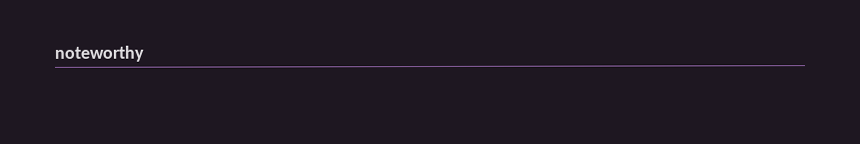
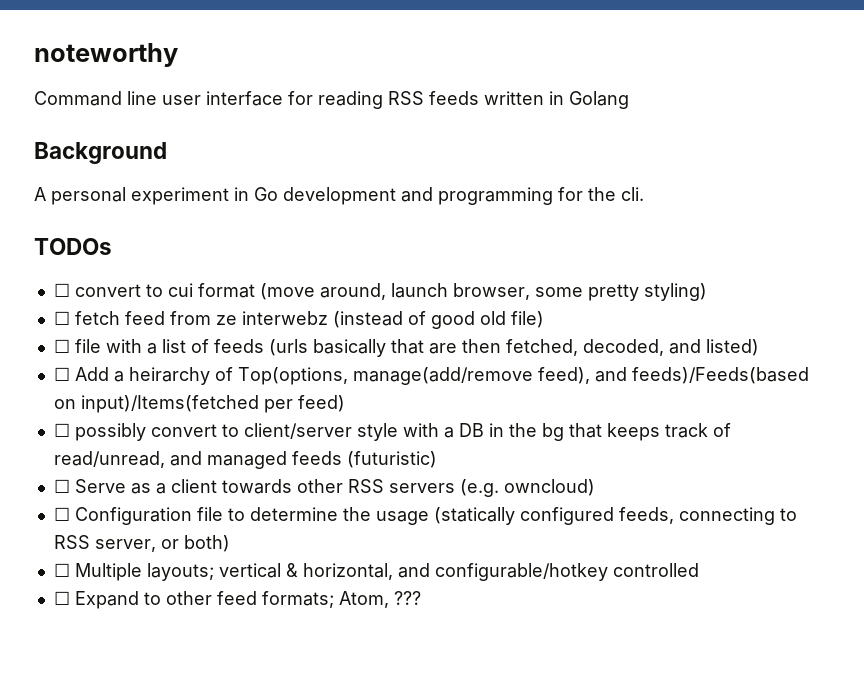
(144, 53) none -> [34,91,629,109] [34,142,167,164] [34,187,644,205] [34,238,112,255] [53,283,707,301] [53,311,544,329] [53,339,759,357] [53,367,809,385] [53,395,345,413] [53,423,731,441] [53,451,437,469] [53,479,595,497] [53,507,797,525] [53,535,230,552] [53,563,699,581] [53,591,421,609] // Command line user interface for reading RSS feeds written in Golang // Background // A personal experiment in Go development and programming for the cli. // TODOs // ☐ convert to cui format (move around, launch browser, some pretty styling) // ☐ fetch feed from ze interwebz (instead of good old file) // ☐ file with a list of feeds (urls basically that are then fetched, decoded, and listed) // ☐ Add a heirarchy of Top(options, manage(add/remove feed), and feeds)/Feeds(based on input)/Items(fetched per feed) // ☐ possibly convert to client/server style with a DB in the bg that keeps track of read/unread, and managed feeds (futuristic) // ☐ Serve as a client towards other RSS servers (e.g. owncloud) // ☐ Configuration file to determine the usage (statically configured feeds, connecting to RSS server, or both) // ☐ Multiple layouts; vertical & horizontal, and configurable/hotkey controlled // ☐ Expand to other feed formats; Atom, ???

